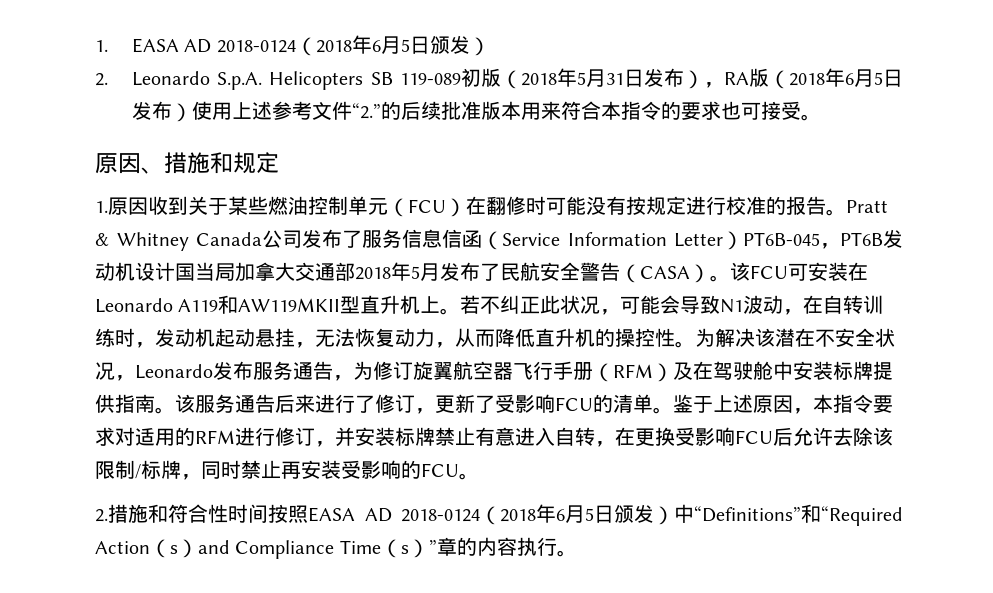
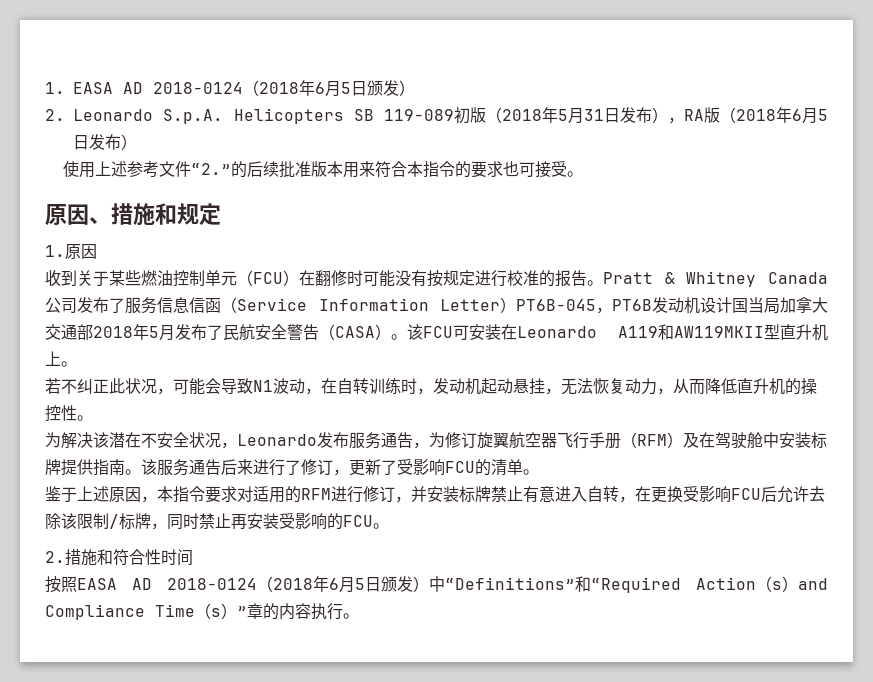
(192, 112) none -> (137, 142) //
(148, 206) none -> (97, 251) //
(461, 311) none -> (77, 364) //
(695, 344) none -> (93, 418) //
(673, 410) none -> (539, 472) //
(268, 513) none -> (193, 557) //

